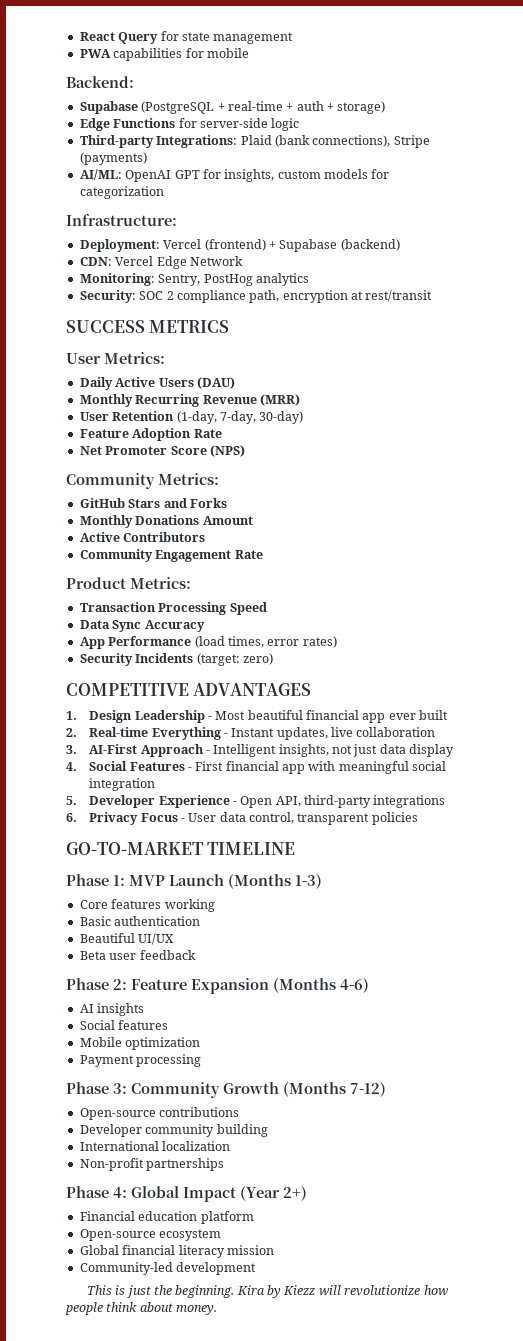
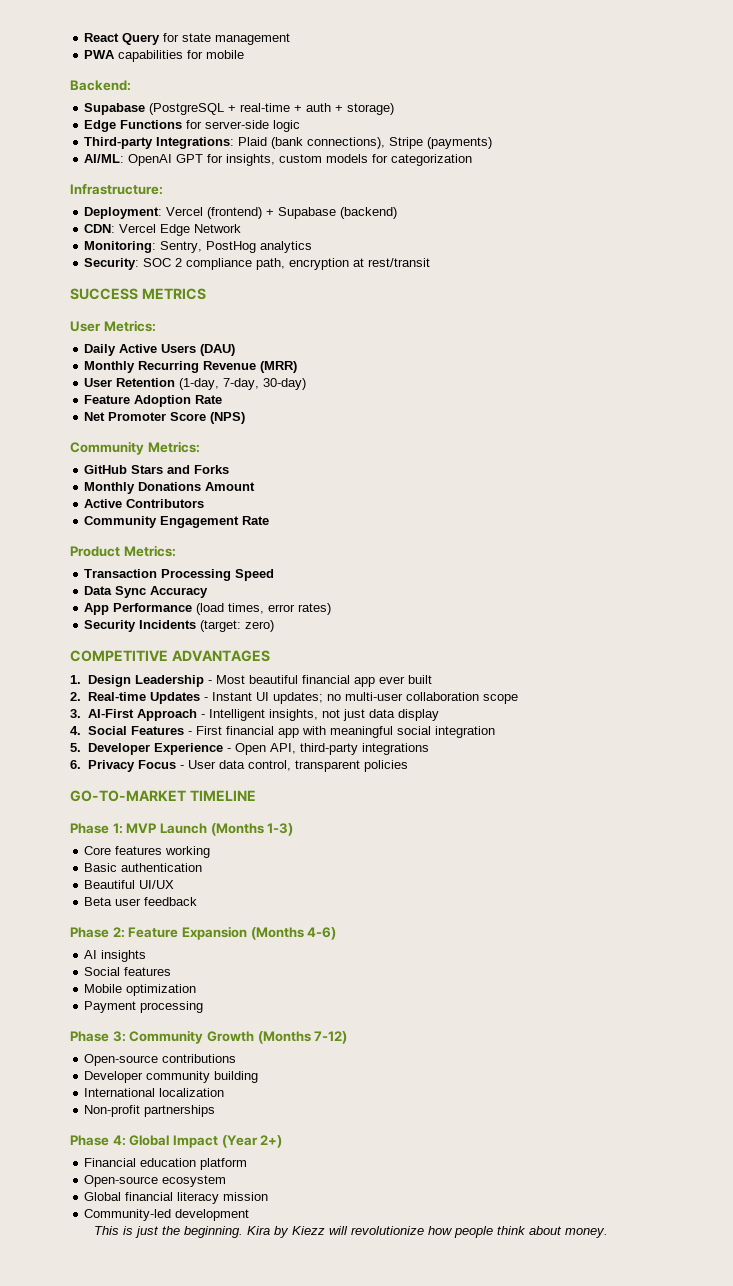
[151,727,221,740] Everything -> [149,692,200,704] Updates
[276,727,354,740] updates, live -> [255,692,403,704] UI updates; no multi-user
(436, 732) none -> [482,694,518,704] scope

